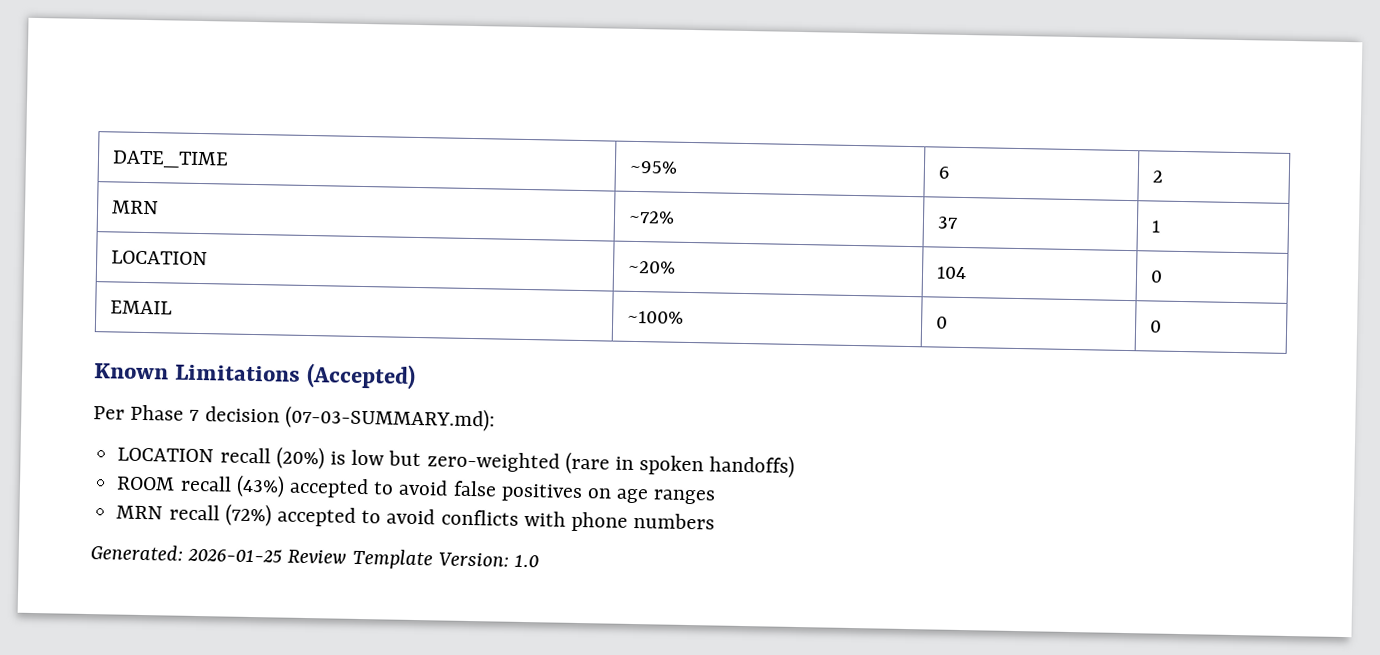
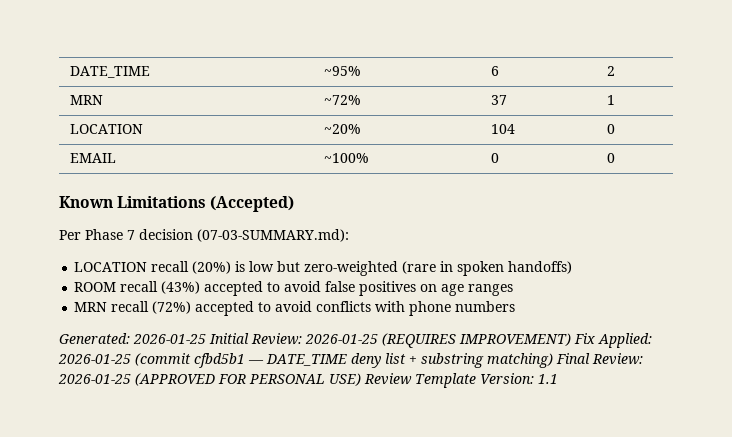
(283, 555) none -> [209,333,652,348] [58,353,643,368] [58,373,361,386] Initial Review: 2026-01-25 (REQUIRES IMPROVEMENT) Fix Applied: 2026-01-25 (commit cfbd5b1 — DATE_TIME deny list + substring matching) Final Review: 2026-01-25 (APPROVED FOR PERSONAL USE)
[514,554,540,568] 1.0 -> [538,374,558,384] 1.1

